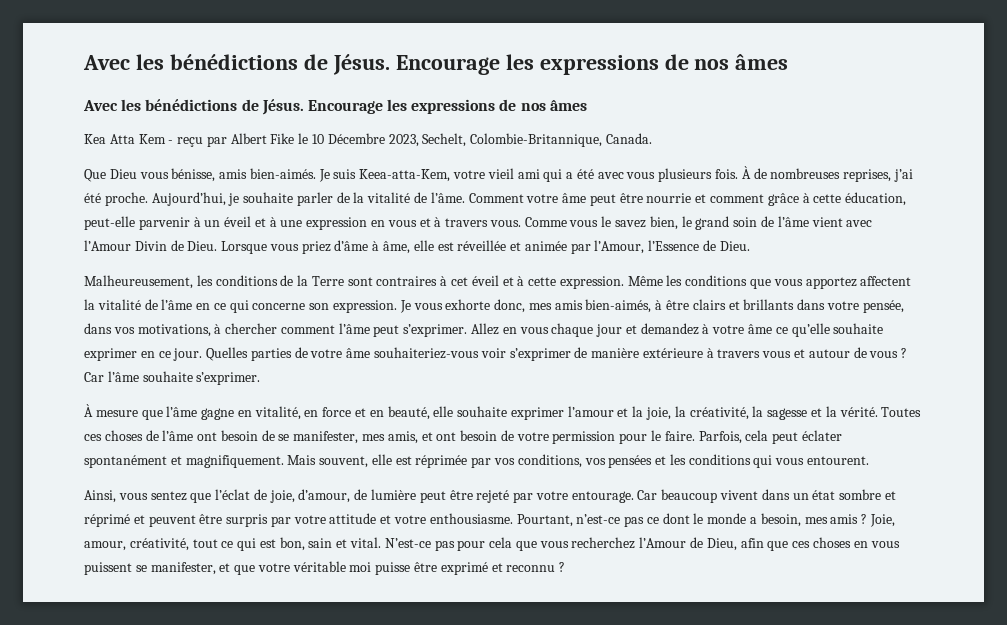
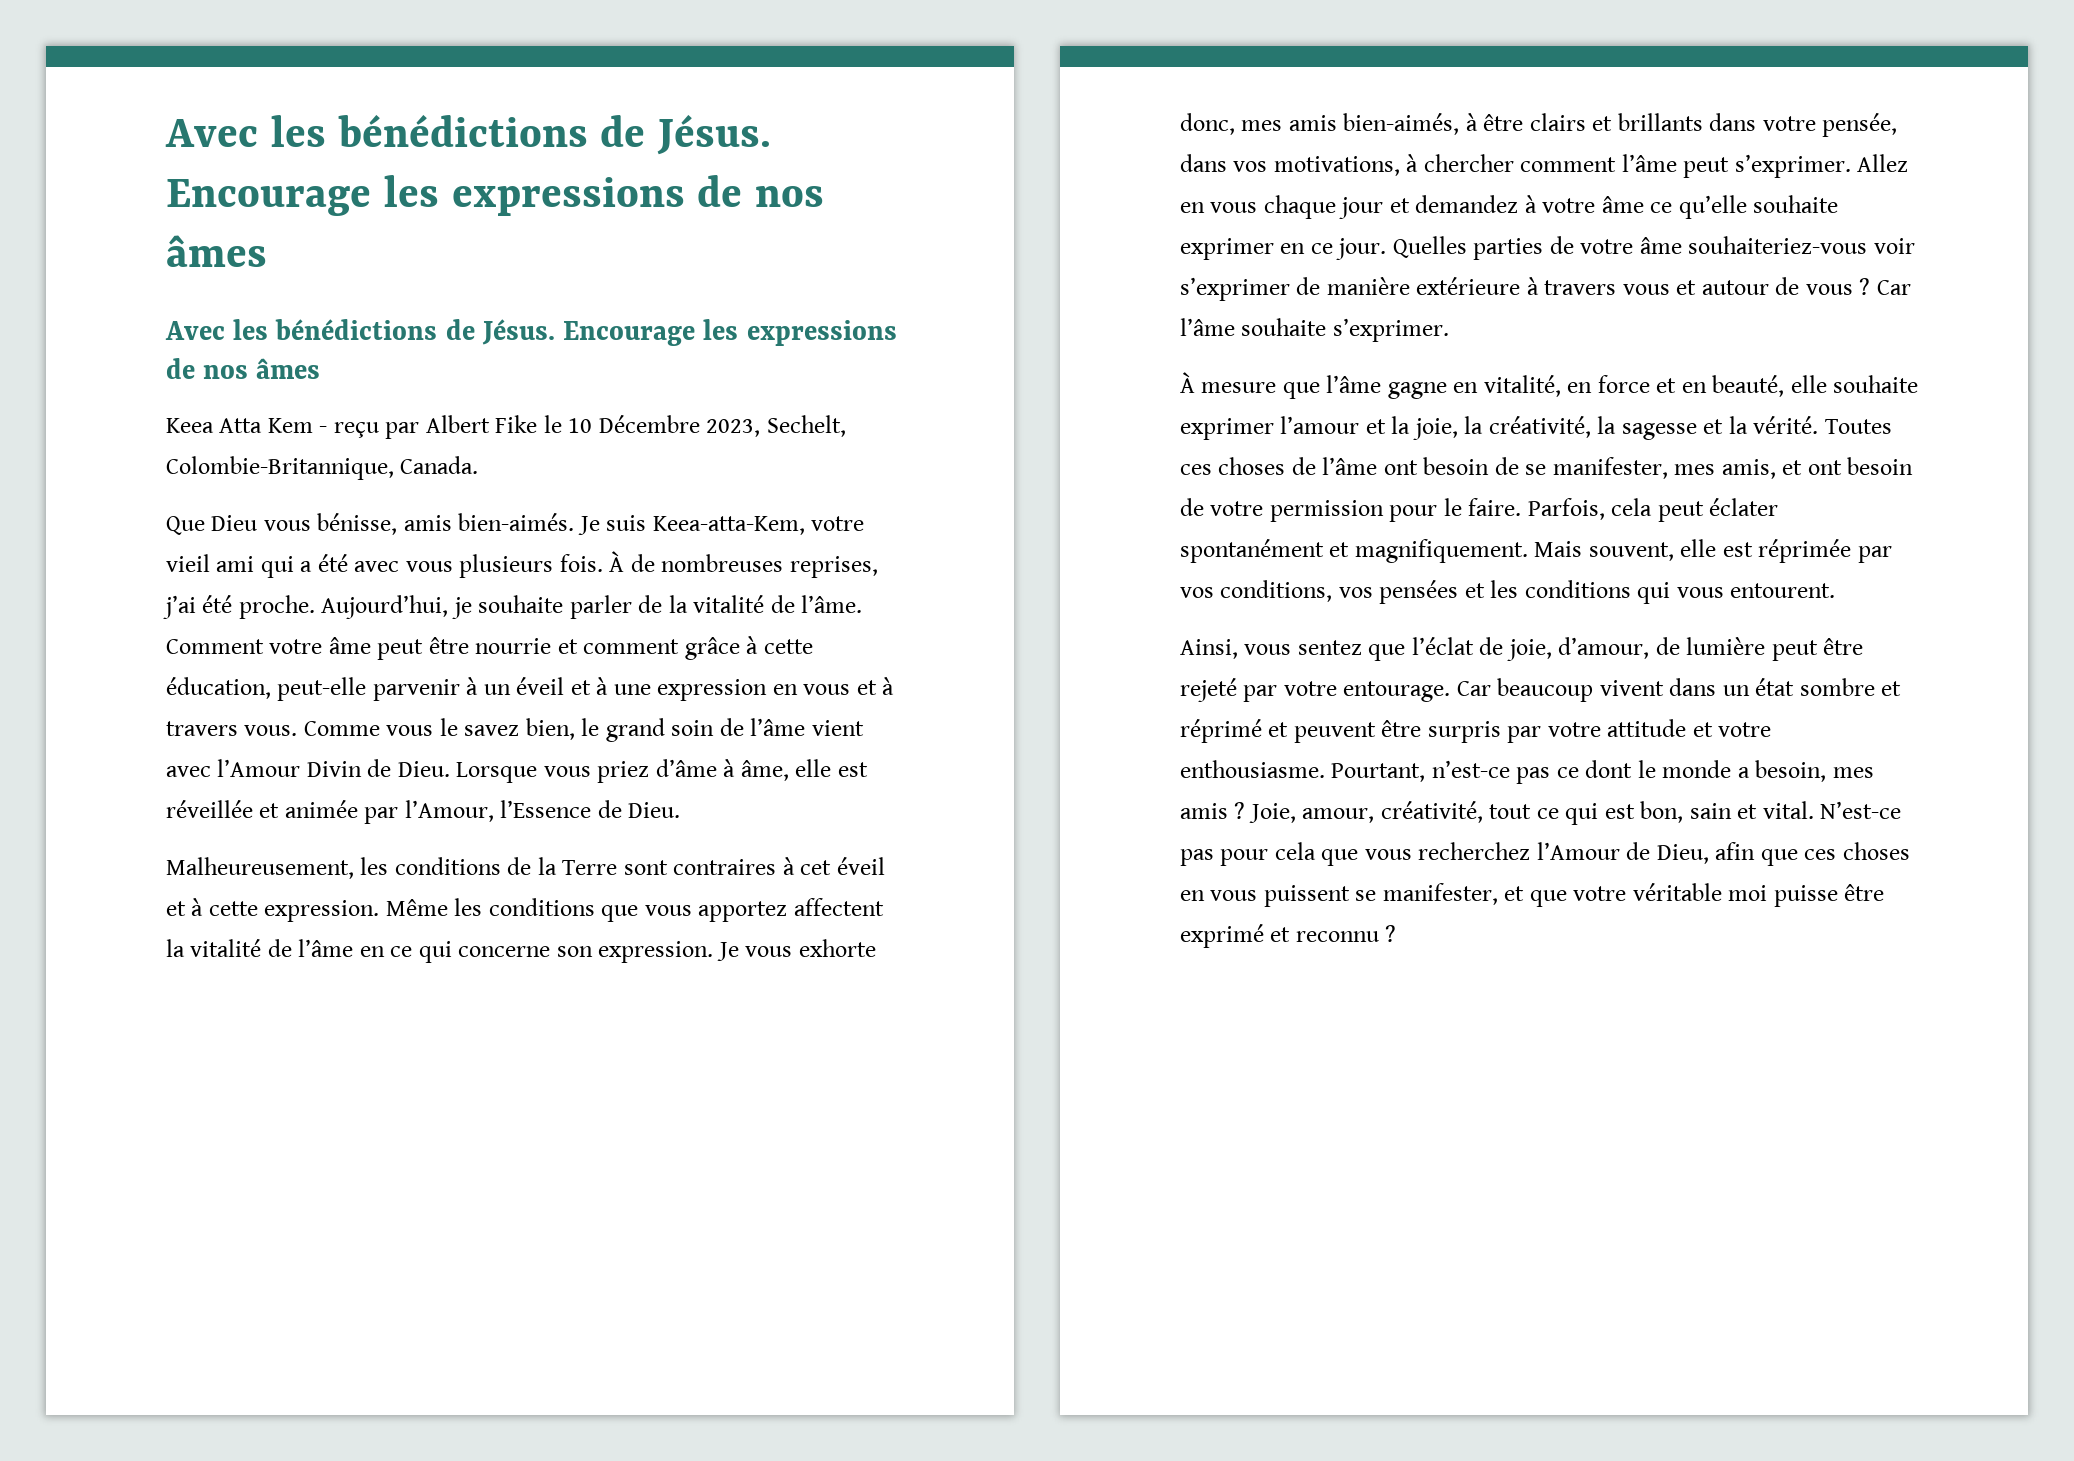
[84,134,106,144] Kea -> [166,418,214,433] Keea

